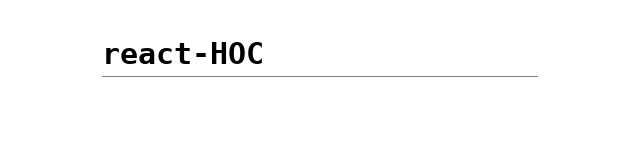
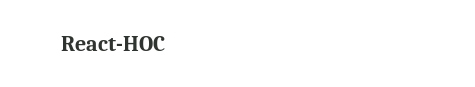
[102,42,264,64] react-HOC -> [61,36,165,51] React-HOC

